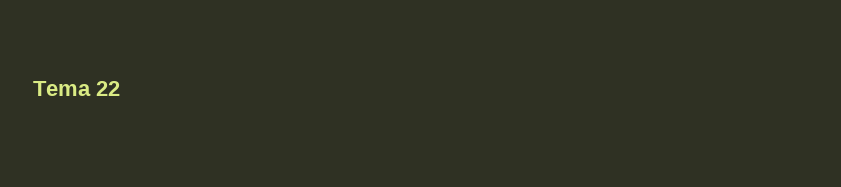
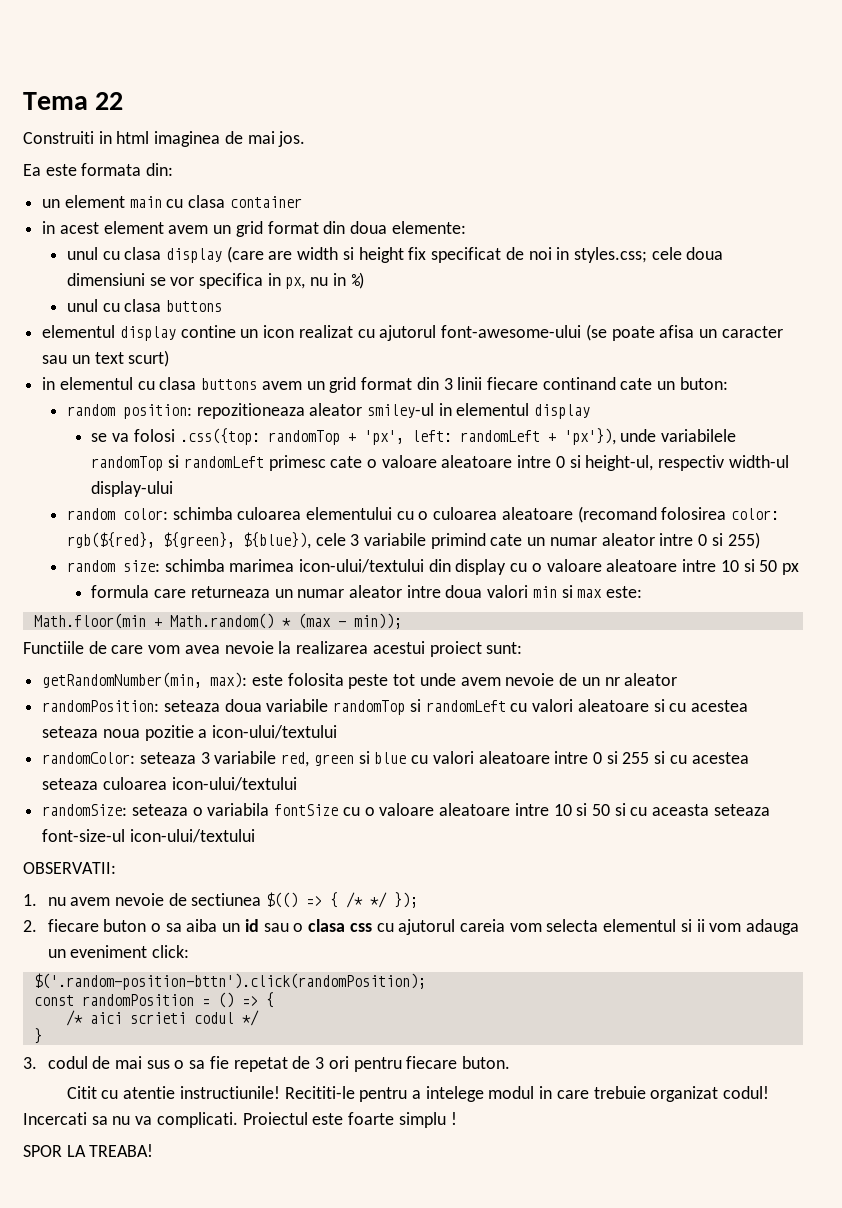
(120, 88) none -> [23,131,306,147] [23,163,174,176] [42,195,302,208] [42,221,466,237] [66,246,724,263] [66,272,364,289] [66,299,222,312] [42,324,783,341] [42,350,170,367] [42,377,728,393] [66,403,591,419] [91,428,736,445] [91,455,789,471] [91,481,174,497] [66,506,780,523] [66,532,760,549] [66,559,799,575] [91,585,643,598] [33,613,402,629] [23,641,523,657] [42,672,678,689] [42,699,748,715] [42,725,338,741] [42,751,749,767] [42,777,297,791] [42,803,770,816] [42,829,255,843] [23,862,116,874] [23,892,419,908] [23,919,800,935] [47,945,190,958] [33,973,426,990] [33,992,274,1008] [65,1010,259,1026] [33,1028,42,1044] [23,1056,510,1072] [66,1086,770,1102] [23,1112,457,1128] [23,1144,154,1157] // Construiti in html imaginea de mai jos. // Ea este formata din: // un element main cu clasa container // in acest element avem un grid format din doua elemente: // unul cu clasa display (care are width si height fix specificat de noi in styles.css; cele doua dimensiuni se vor specifica in px, nu in %) // unul cu clasa buttons // elementul display contine un icon realizat cu ajutorul font-awesome-ului (se poate afisa un caracter sau un text scurt) // in elementul cu clasa buttons avem un grid format din 3 linii fiecare continand cate un buton: // random position: repozitioneaza aleator smiley-ul in elementul display // se va folosi .css({top: randomTop + 'px', left: randomLeft + 'px'}), unde variabilele randomTop si randomLeft primesc cate o valoare aleatoare intre 0 si height-ul, respectiv width-ul display-ului // random color: schimba culoarea elementului cu o culoarea aleatoare (recomand folosirea color: rgb(${red}, ${green}, ${blue}), cele 3 variabile primind cate un numar aleator intre 0 si 255) // random size: schimba marimea icon-ului/textului din display cu o valoare aleatoare intre 10 si 50 px // formula care returneaza un numar aleator intre doua valori min si max este: // Math.floor(min + Math.random() * (max - min)); // Functiile de care vom avea nevoie la realizarea acestui proiect sunt: // getRandomNumber(min, max): este folosita peste tot unde avem nevoie de un nr aleator // randomPosition: seteaza doua variabile randomTop si randomLeft cu valori aleatoare si cu acestea seteaza noua pozitie a icon-ului/textului // randomColor: seteaza 3 variabile red, green si blue cu valori aleatoare intre 0 si 255 si cu acestea seteaza culoarea icon-ului/textului // randomSize: seteaza o variabila fontSize cu o valoare aleatoare intre 10 si 50 si cu aceasta seteaza font-size-ul icon-ului/textului // OBSERVATII: // 1. nu avem nevoie de sectiunea $(() => { /* */ }); // 2. fiecare buton o sa aiba un id sau o clasa css cu ajutorul careia vom selecta elementul si ii vom adauga un eveniment click: // $('.random-position-bttn').click(randomPosition); // const randomPosition = () => { // /* aici scrieti codul */ // } // 3. codul de mai sus o sa fie repetat de 3 ori pentru fiecare buton. // Citit cu atentie instructiunile! Recititi-le pentru a intelege modul in care trebuie organizat codul! Incercati sa nu va complicati. Proiectul este foarte simplu ! // SPOR LA TREABA!

